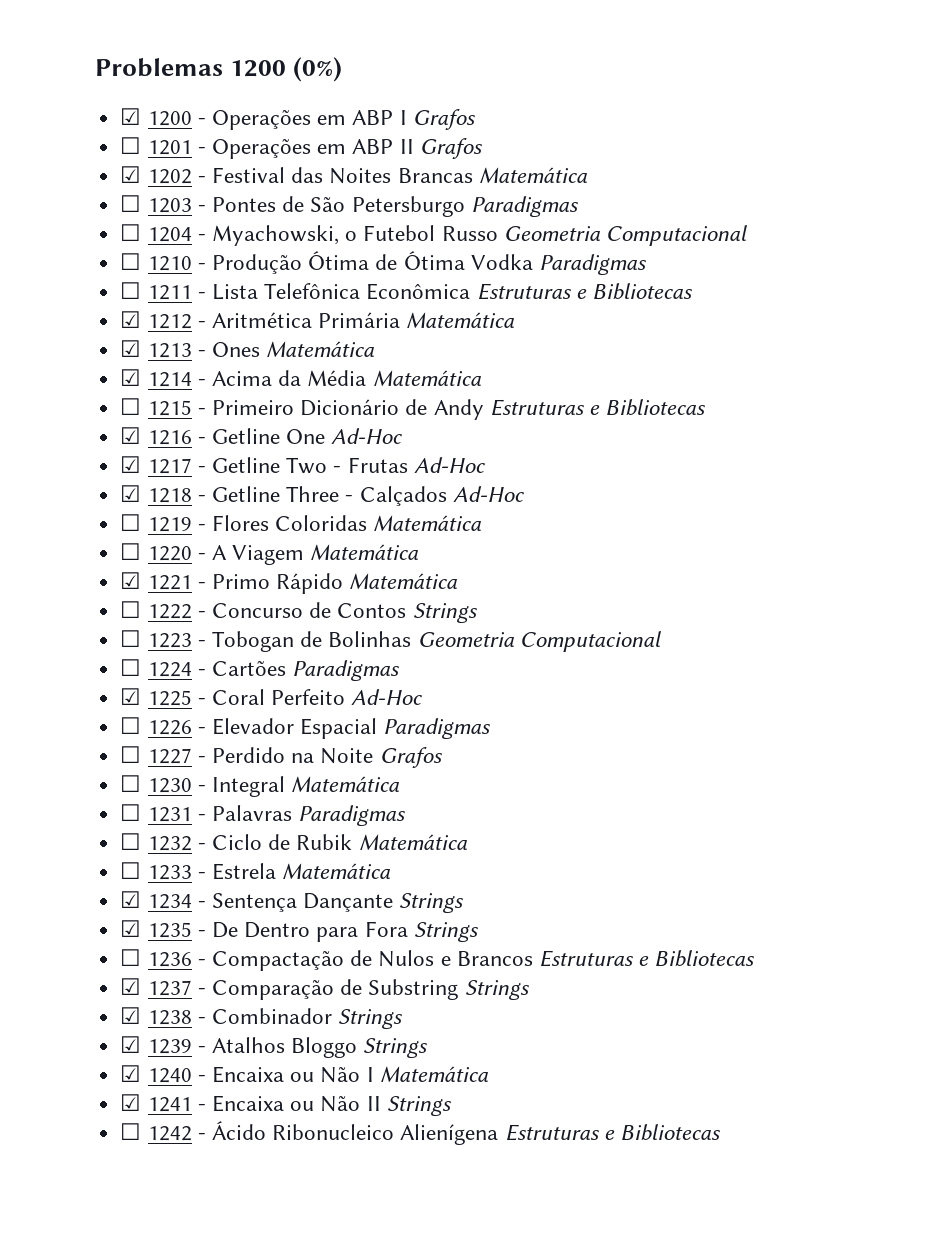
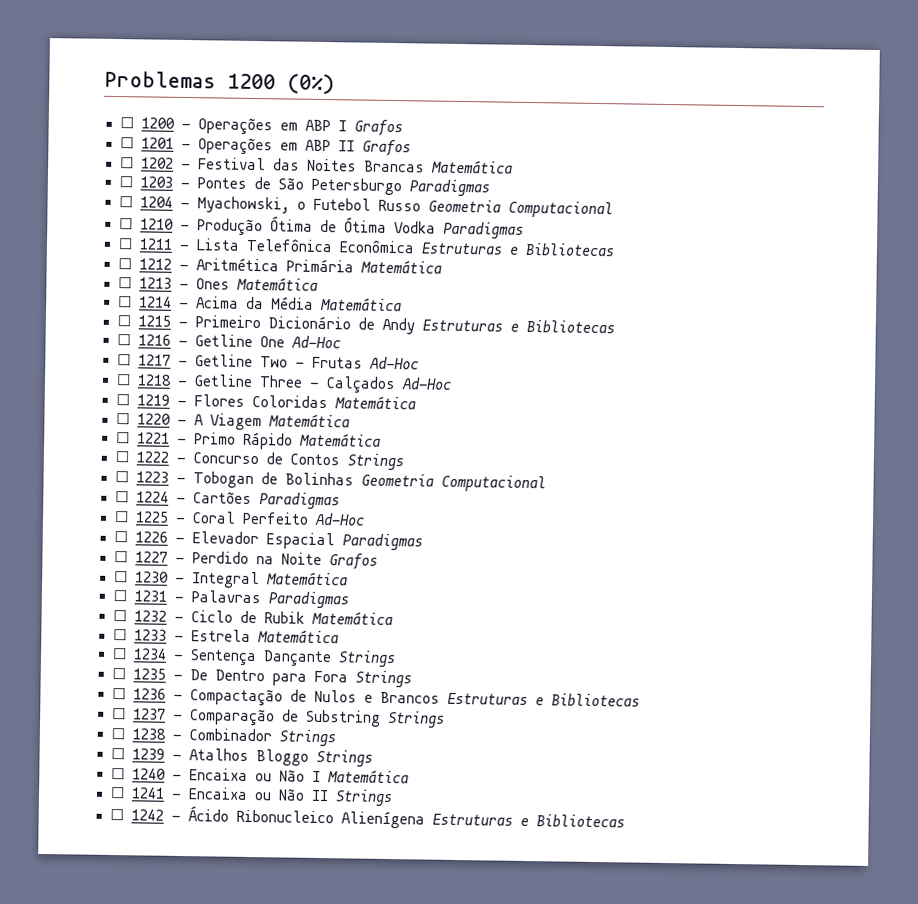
[120,108,142,125] ☑ -> [119,117,134,129] ☐
[120,166,142,183] ☑ -> [119,157,134,169] ☐
[120,311,142,328] ☑ -> [117,258,132,270] ☐
[120,340,142,357] ☑ -> [117,277,132,289] ☐
[120,369,142,386] ☑ -> [117,296,132,308] ☐
[120,427,142,444] ☑ -> [116,334,131,346] ☐
[120,456,142,473] ☑ -> [116,354,131,366] ☐
[120,485,142,502] ☑ -> [115,374,131,386] ☐
[120,572,142,589] ☑ -> [115,432,130,444] ☐
[120,688,142,705] ☑ -> [113,511,129,523] ☐
[120,891,142,908] ☑ -> [111,647,127,660] ☐
[120,920,142,937] ☑ -> [111,667,126,680] ☐
[120,978,142,995] ☑ -> [111,707,126,720] ☐
[120,1007,142,1024] ☑ -> [110,727,125,740] ☐
[120,1036,142,1053] ☑ -> [110,747,125,760] ☐
[120,1065,142,1082] ☑ -> [110,767,125,780] ☐
[120,1094,142,1111] ☑ -> [109,786,125,799] ☐

